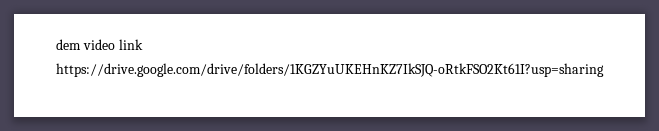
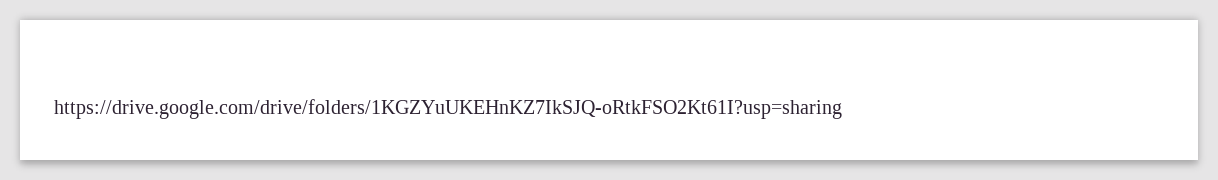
[56,39,143,50] dem video link -> (54, 109) none

